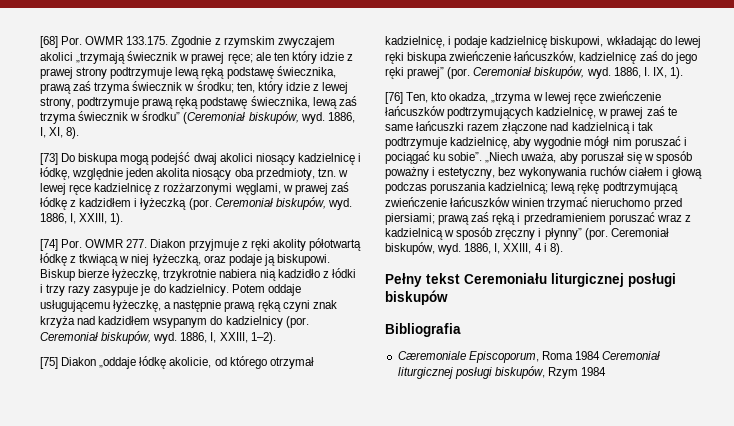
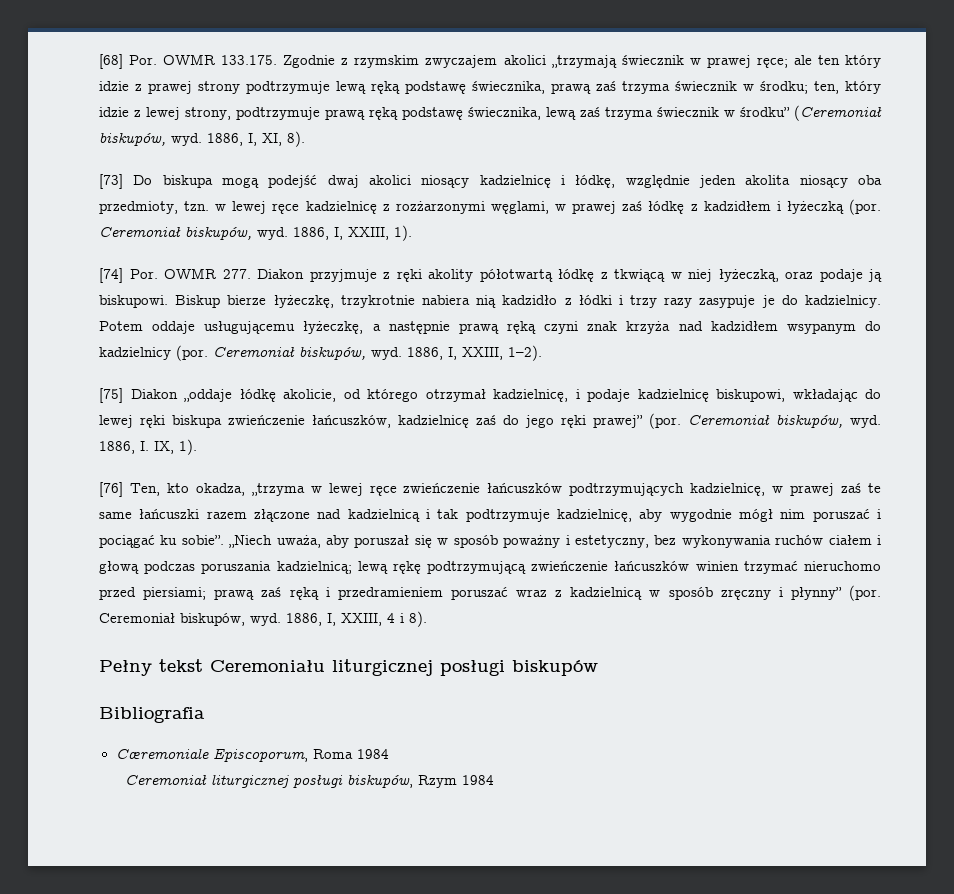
(600, 355) none -> (389, 754) //

